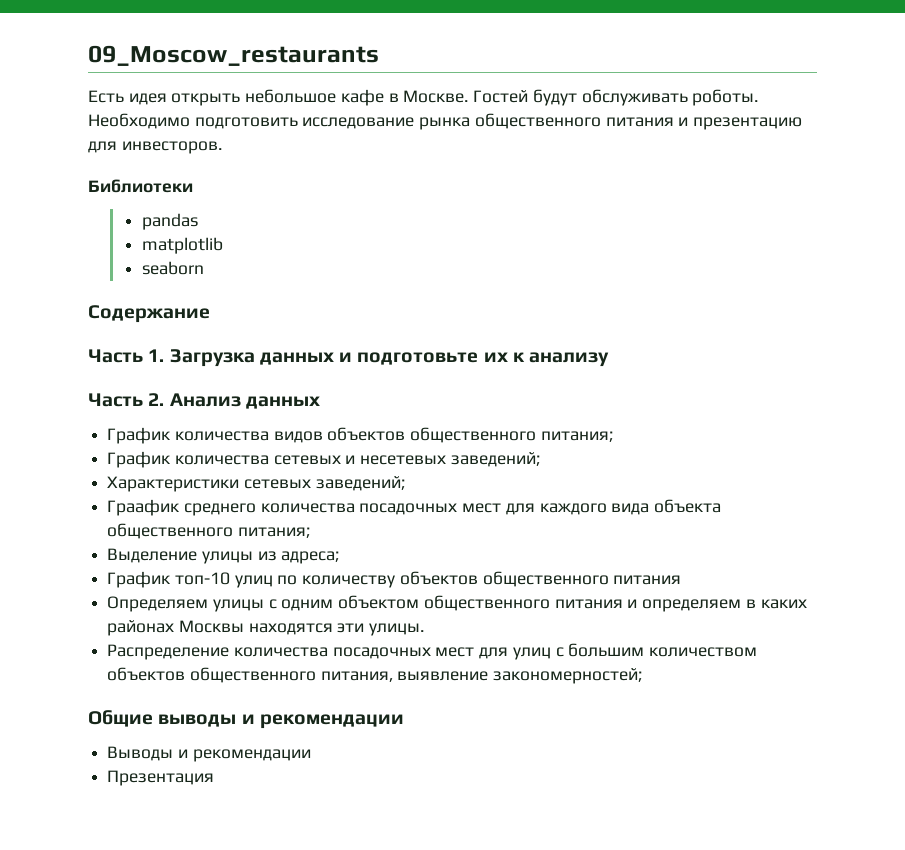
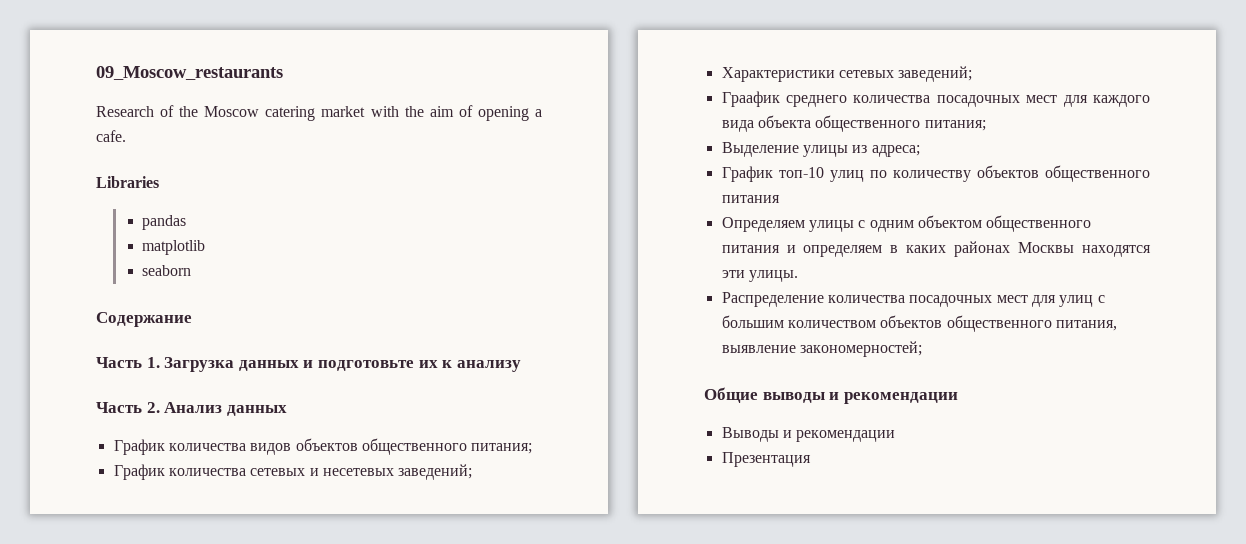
[88,89,759,106] [88,113,803,130] [88,141,222,154] [88,179,193,193] Есть идея открыть небольшое кафе в Москве. Гостей будут обслуживать роботы. Необходимо подготовить исследование рынка общественного питания и презентацию для инвесторов. // Библиотеки -> [96,105,542,121] [96,130,126,142] [96,176,159,188] Research of the Moscow catering market with the aim of opening a cafe. // Libraries

